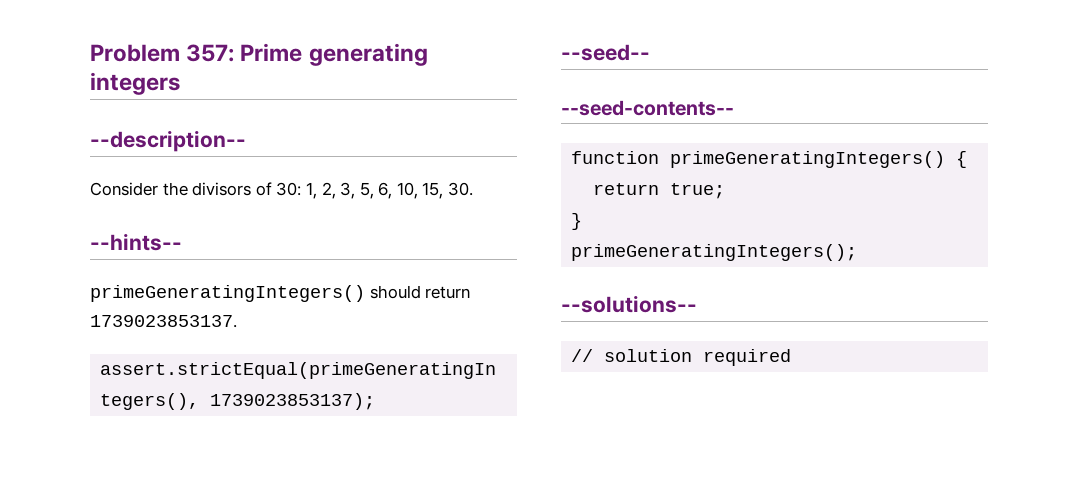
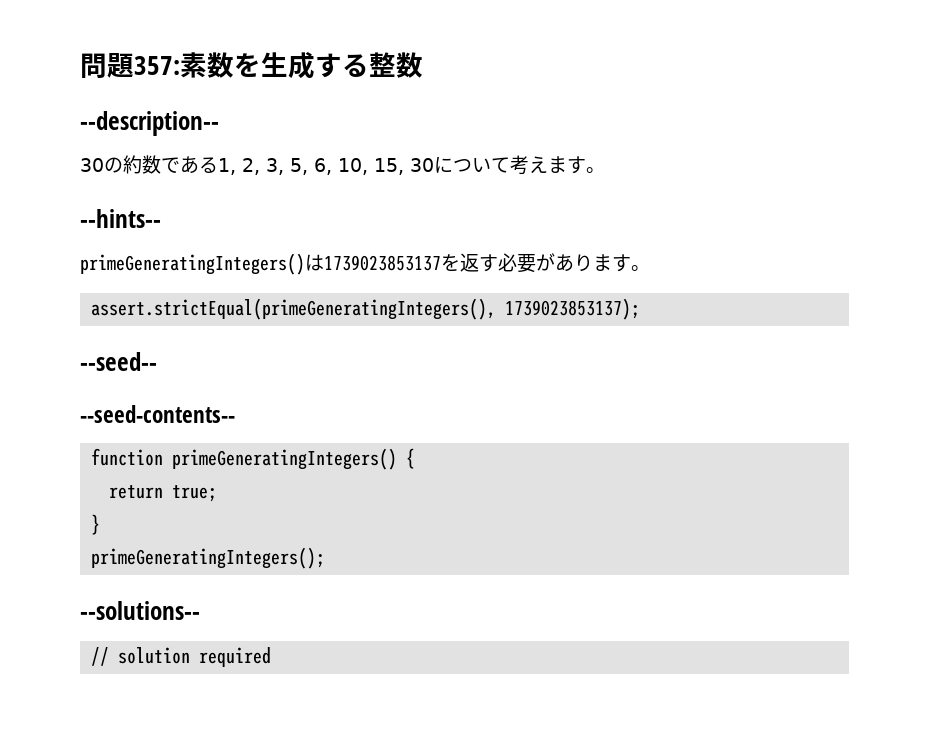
[90,43,428,66] [90,72,180,95] [90,130,246,152] [90,182,302,196] Problem 357: Prime generating integers // --description-- // Consider the divisors of 30: -> [80,52,423,79] [80,111,219,136] [80,155,218,174] 問題357:素数を生成する整数 // --description-- // 30の約数である
[448,182,474,196] [90,233,182,251] [90,285,471,302] [90,315,237,328] 30. // --hints-- // primeGeneratingIntegers() should return 1739023853137. -> [410,155,605,175] [80,209,161,228] [80,253,650,275] 30について考えます。 // --hints-- // primeGeneratingIntegers()は1739023853137を返す必要があります。

